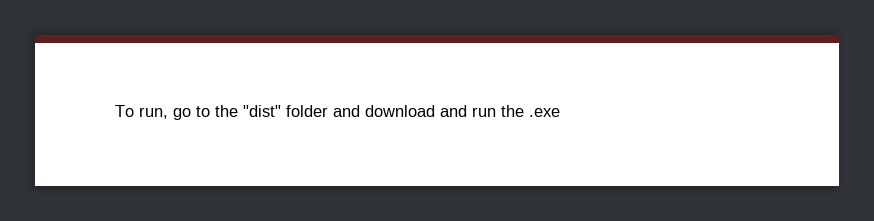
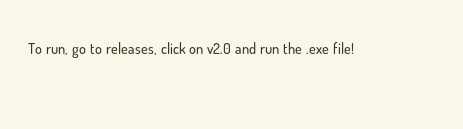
[215,105,435,117] the "dist" folder and download -> [105,42,232,55] releases, click on v2.0
(560, 112) none -> [332,42,354,54] file!

